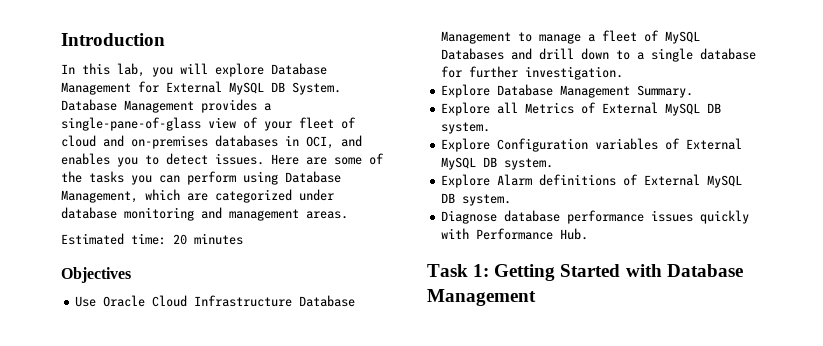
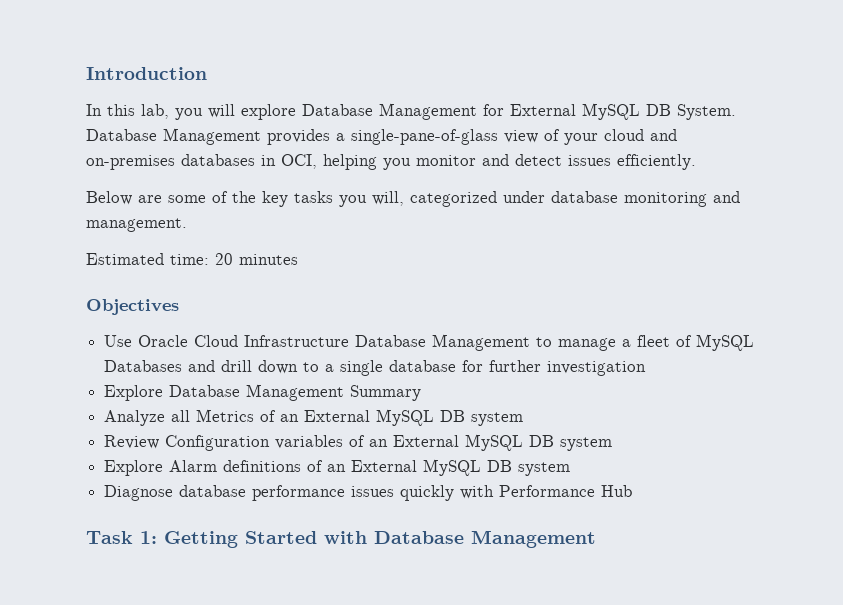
[299,117,356,129] fleet of -> (598, 139) none
[341,135,362,147] [61,153,299,167] and enables you to detect issues. Here -> [323,154,696,170] [86,191,132,205] helping you monitor and detect issues efficiently. // Below
(82, 177) none -> [262,191,288,207] key
[159,171,341,185] [61,189,208,203] can perform using Database Management, which are -> [372,191,404,206] will,
[229,209,348,221] management areas. -> [86,218,187,232] management.
[525,66,624,80] investigation. -> [547,361,647,376] investigation
[637,85,694,98] [441,102,491,116] Summary. // Explore -> [350,385,422,401] [104,410,166,426] Summary // Analyze
[602,102,722,116] [441,122,491,134] [441,138,491,152] External MySQL DB system. // Explore -> [280,409,524,426] [104,435,160,449] an External MySQL DB system // Review
[686,138,743,150] [441,157,554,170] External MySQL DB system. -> [369,434,613,451] an External MySQL DB system
[644,174,743,188] [441,193,512,206] External MySQL DB system. -> [327,459,571,476] an External MySQL DB system
[560,228,589,240] Hub. -> [601,485,633,497] Hub

